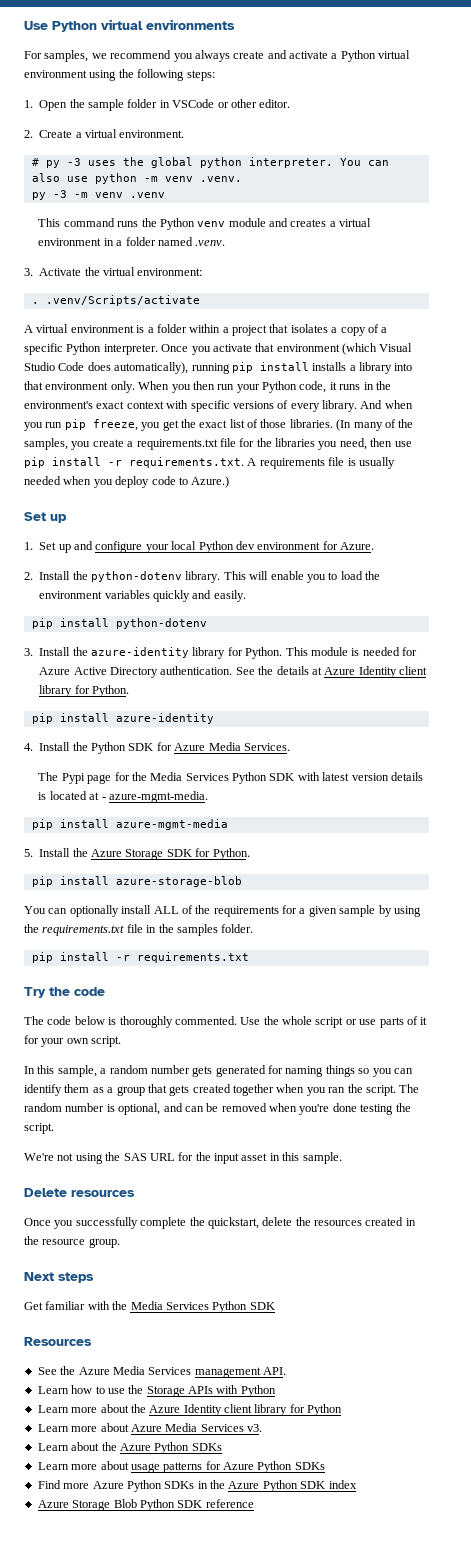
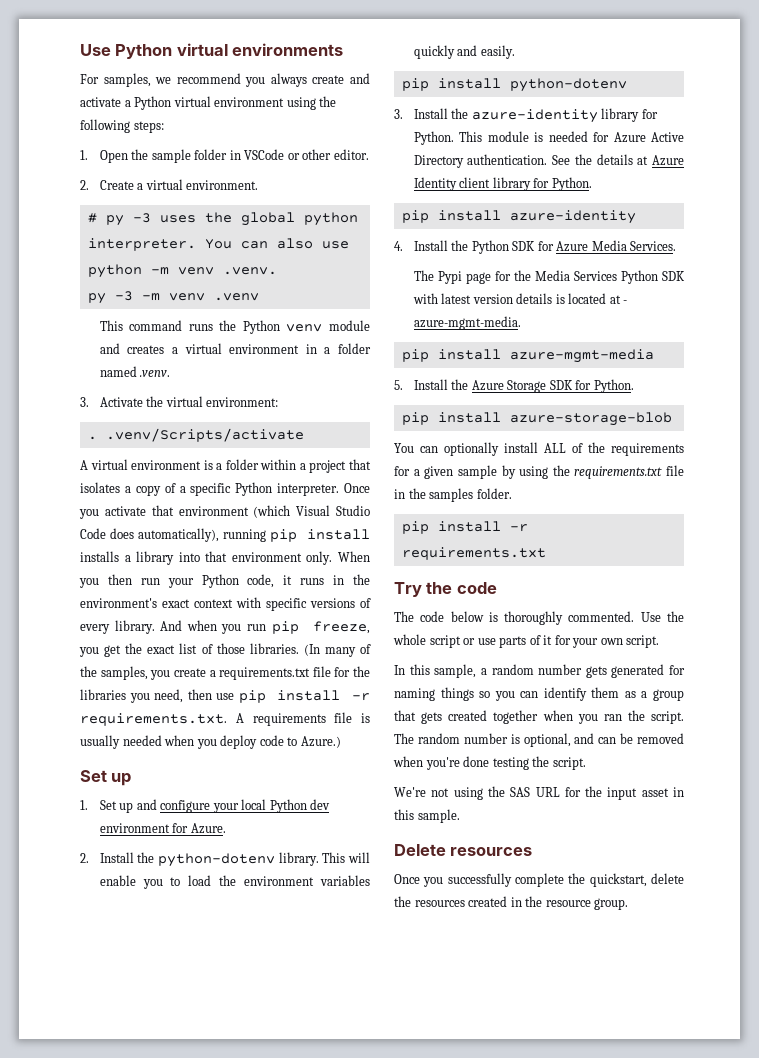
[24,1272,94,1283] [24,1301,275,1313] [24,1337,92,1346] [37,1366,286,1378] [37,1385,276,1397] [37,1404,343,1416] [37,1423,262,1432] [37,1442,222,1454] [37,1461,325,1473] [37,1480,357,1492] [37,1499,254,1511] // Next steps // Get familiar with the Media Services Python SDK // Resources // See the Azure Media Services management API. // Learn how to use the Storage APIs with Python // Learn more about the Azure Identity client library for Python // Learn more about Azure Media Services v3. // Learn about the Azure Python SDKs // Learn more about usage patterns for Azure Python SDKs // Find more Azure Python SDKs in the Azure Python SDK index // Azure Storage Blob Python SDK reference -> (629, 904) none

